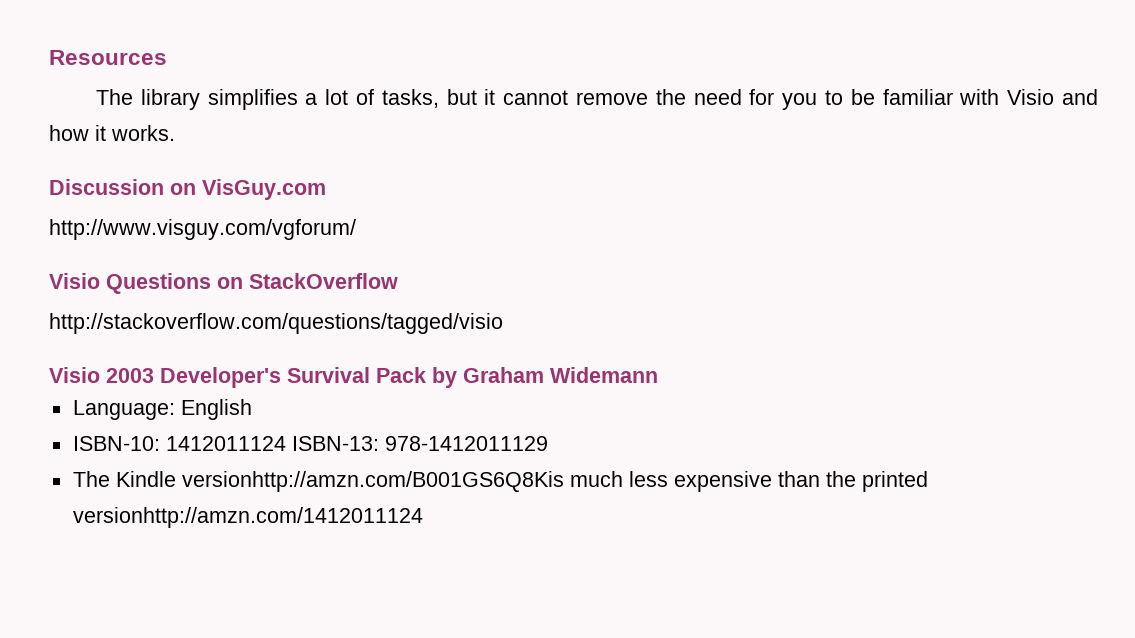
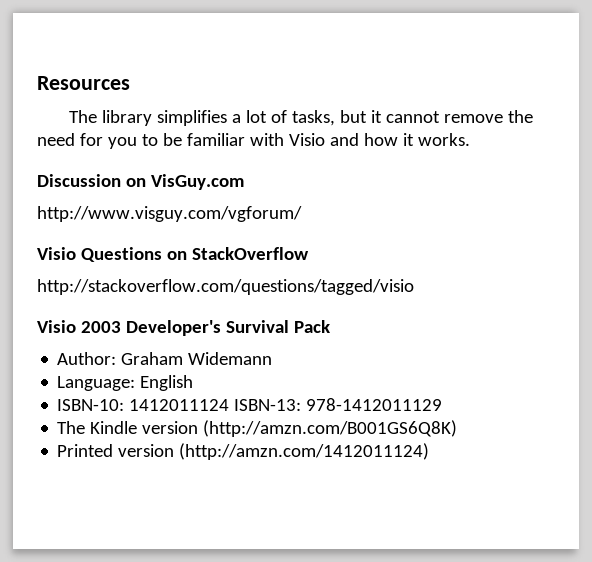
[432,367,457,388] by -> [57,352,117,365] // Author:
[181,471,928,492] [72,507,423,528] versionhttp://amzn.com/B001GS6Q8Kis much less expensive than the printed versionhttp://amzn.com/1412011124 -> [142,420,458,437] [57,443,430,460] version (http://amzn.com/B001GS6Q8K) // Printed version (http://amzn.com/1412011124)

